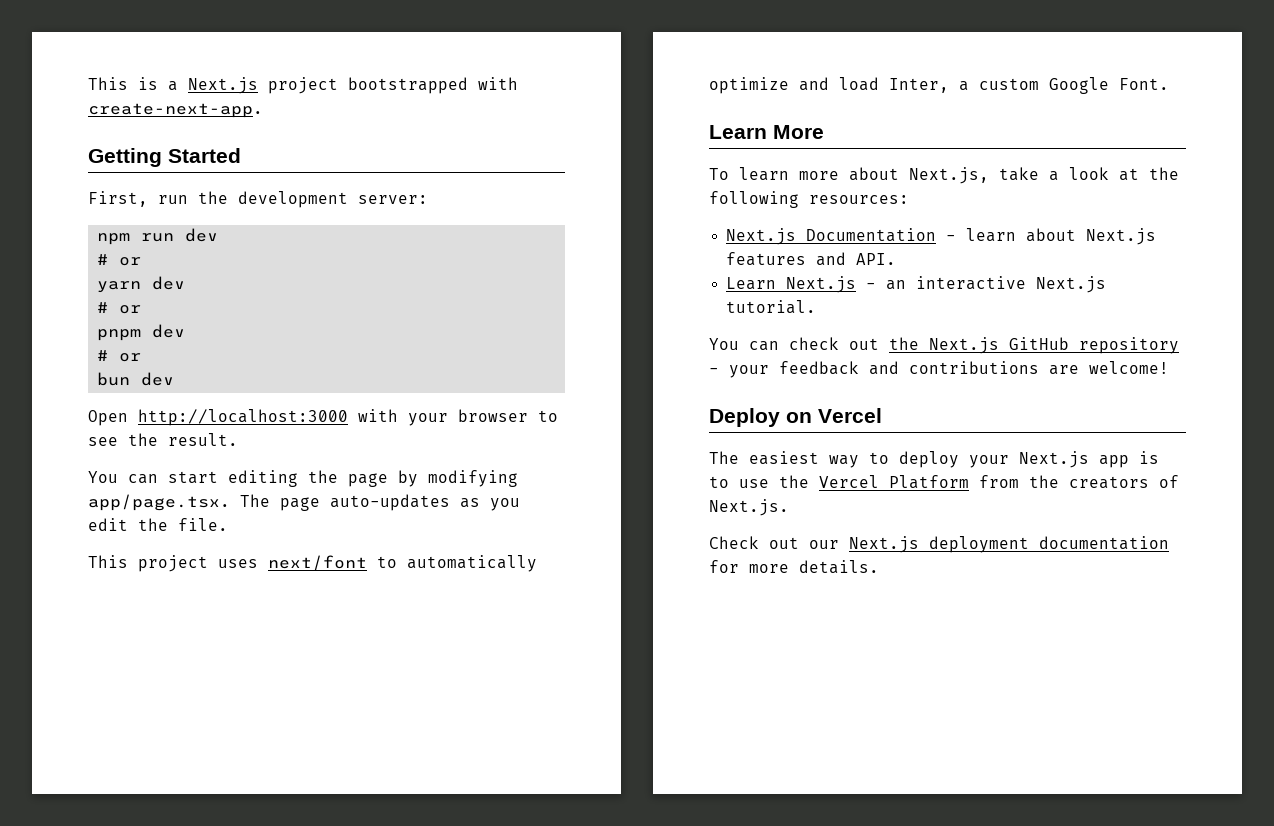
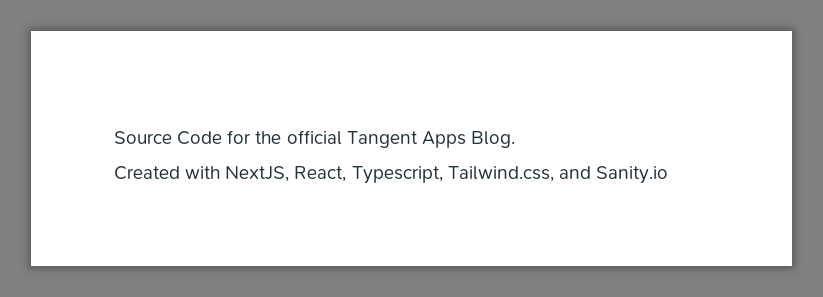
[88,77,518,94] [88,103,263,118] [88,148,241,167] [88,191,428,208] [97,228,219,245] [97,254,142,266] [97,276,186,293] [97,302,142,314] [97,324,186,341] [97,350,142,362] [97,372,175,386] [88,409,558,426] [88,433,238,446] [88,470,518,487] [88,494,520,511] [88,518,228,531] [88,555,537,572] [709,77,1169,94] [709,125,824,139] [709,167,1179,184] [709,191,909,208] [726,228,1157,245] [726,252,897,266] [726,276,1107,293] [726,300,817,314] [709,337,1179,354] [709,361,1169,378] [709,408,882,427] [709,451,1159,468] [709,475,1179,489] [709,499,789,516] [709,536,1169,553] [709,560,879,574] This is a Next.js project bootstrapped with create-next-app. // Getting Started // First, run the development server: // npm run dev // # or // yarn dev // # or // pnpm dev // # or // bun dev // Open http://localhost:3000 with your browser to see the result. // You can start editing the page by modifying app/page.tsx. The page auto-updates as you edit the file. // This project uses next/font to automatically optimize and load Inter, a custom Google Font. // Learn More // To learn more about Next.js, take a look at the following resources: // Next.js Documentation - learn about Next.js features and API. // Learn Next.js - an interactive Next.js tutorial. // You can check out the Next.js GitHub repository - your feedback and contributions are welcome! // Deploy on Vercel // The easiest way to deploy your Next.js app is to use the Vercel Platform from the creators of Next.js. // Check out our Next.js deployment documentation for more details. -> [114,130,515,148] [114,166,668,184] Source Code for the official Tangent Apps Blog. // Created with NextJS, React, Typescript, Tailwind.css, and Sanity.io

